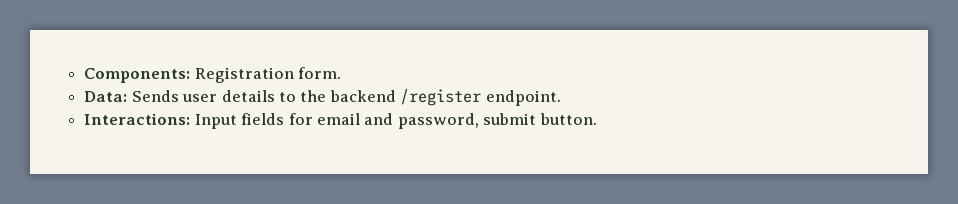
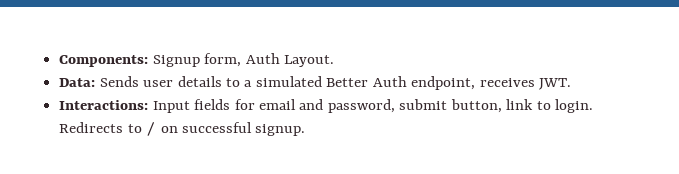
[194,67,342,83] Registration form. -> [152,53,334,67] Signup form, Auth Layout.
[300,88,561,106] the backend /register endpoint. -> [244,76,572,90] a simulated Better Auth endpoint, receives JWT.
[539,113,597,125] button. -> [450,99,594,113] [59,122,306,136] button, link to login. Redirects to / on successful signup.

